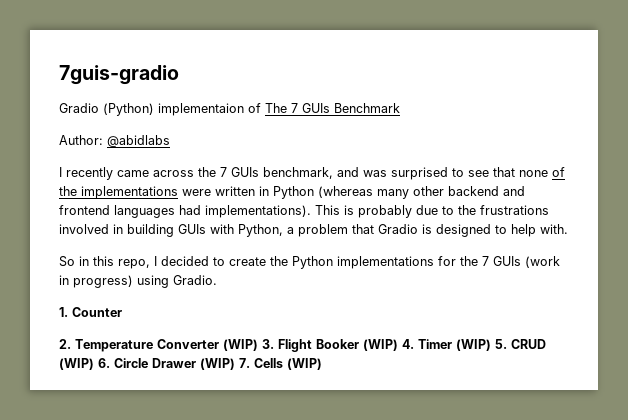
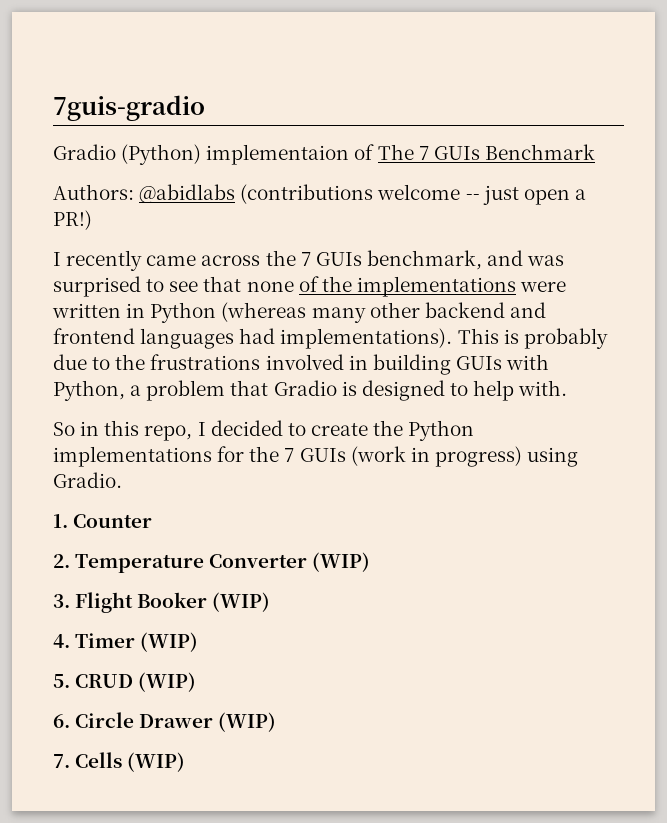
[59,135,103,145] Author: -> [53,184,134,200] Authors:
(170, 141) none -> [240,184,586,205] [53,210,92,230] (contributions welcome -- just open a PR!)
(258, 345) none -> (371, 562) //
(398, 345) none -> (271, 602) //
(491, 345) none -> (199, 642) //
(94, 364) none -> (197, 682) //
(235, 364) none -> (277, 722) //

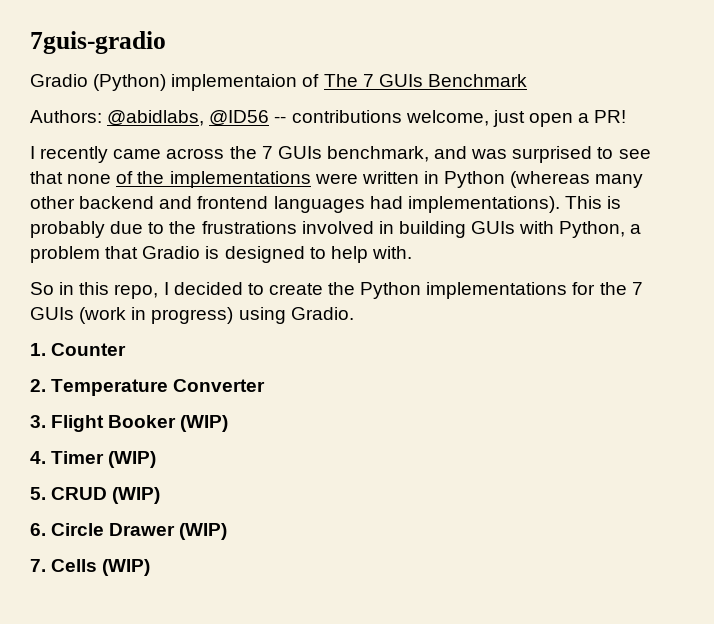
[139,184,480,204] @abidlabs (contributions welcome -- -> [107,110,489,126] @abidlabs, @ID56 -- contributions welcome,
[53,210,92,230] PR!) -> [594,110,627,123] PR!
[312,552,371,572] (WIP) -> (266, 385) none

